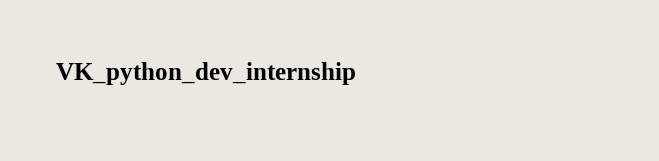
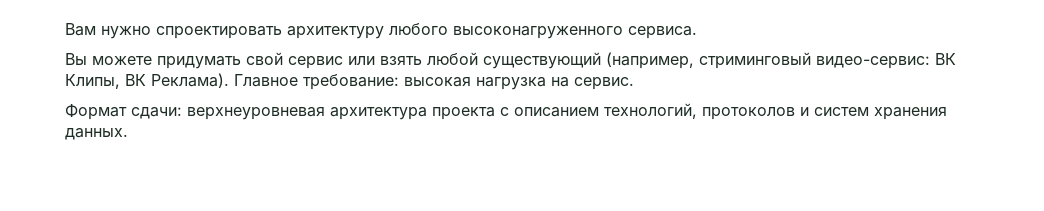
[56,62,356,85] VK_python_dev_internship -> [65,23,697,39] [65,52,956,69] [65,73,634,90] [65,103,947,120] [65,128,128,140] Вам нужно спроектировать архитектуру любого высоконагруженного сервиса. // Вы можете придумать свой сервис или взять любой существующий (например, стриминговый видео-сервис: ВК Клипы, ВК Реклама). Главное требование: высокая нагрузка на сервис. // Формат сдачи: верхнеуровневая архитектура проекта с описанием технологий, протоколов и систем хранения данных.

